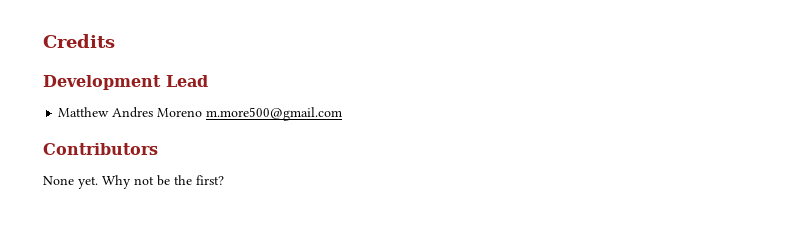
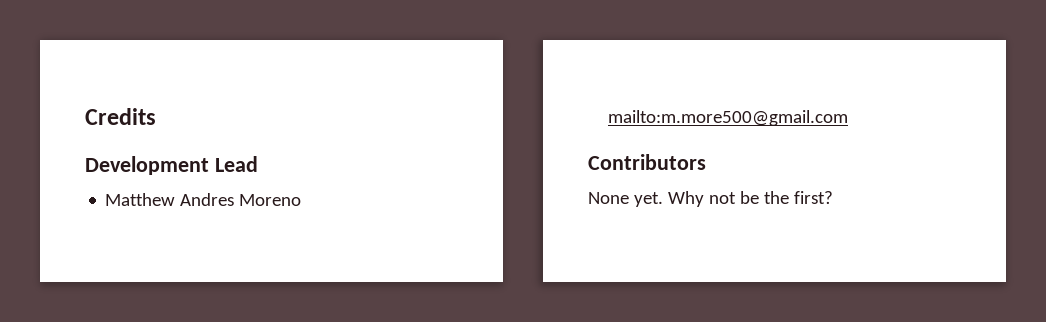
[206,107,343,121] m.more500@gmail.com -> [608,110,849,126] mailto:m.more500@gmail.com

